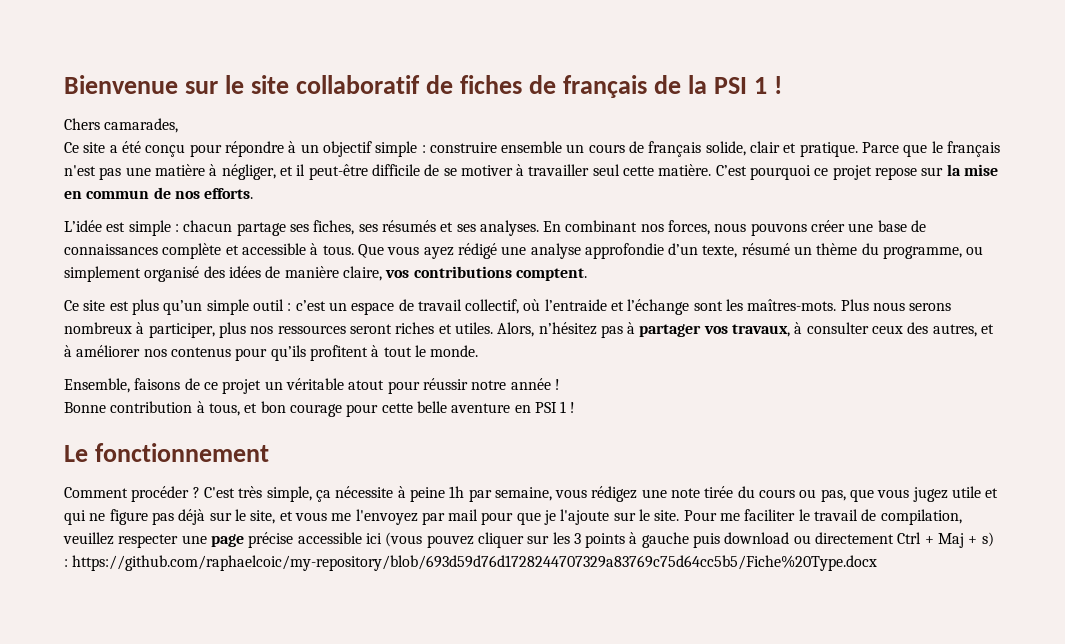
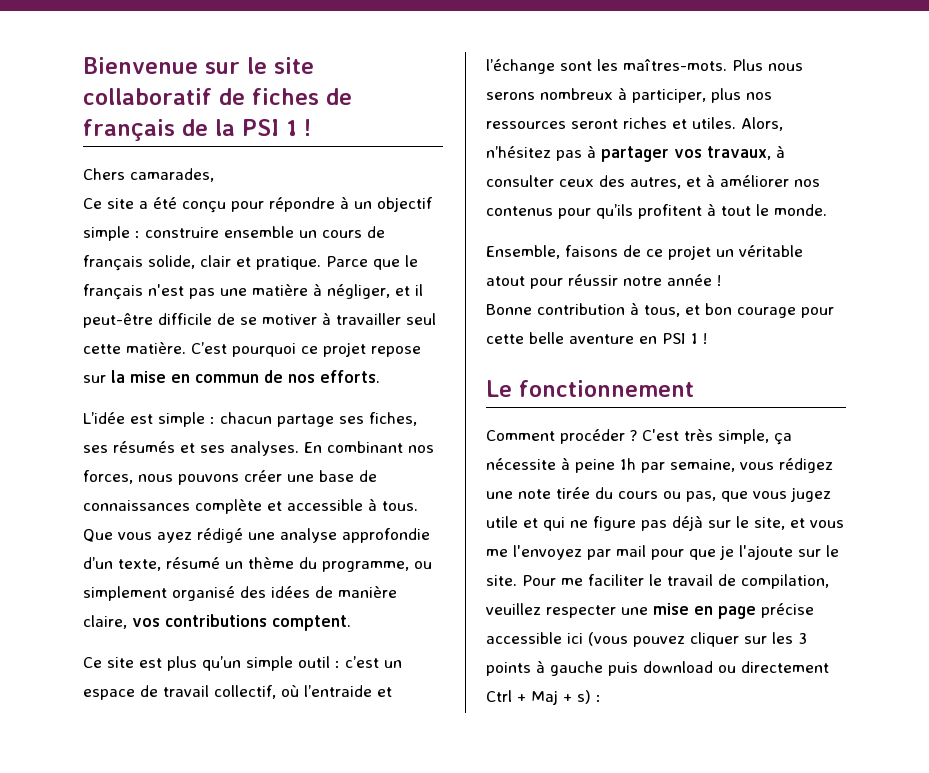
(207, 539) none -> [653,603,713,615] mise en
[72,555,878,571] https://github.com/raphaelcoic/my-repository/blob/693d59d76d1728244707329a83769c75d64cc5b5/Fiche%20Type.docx -> (601, 698) none

